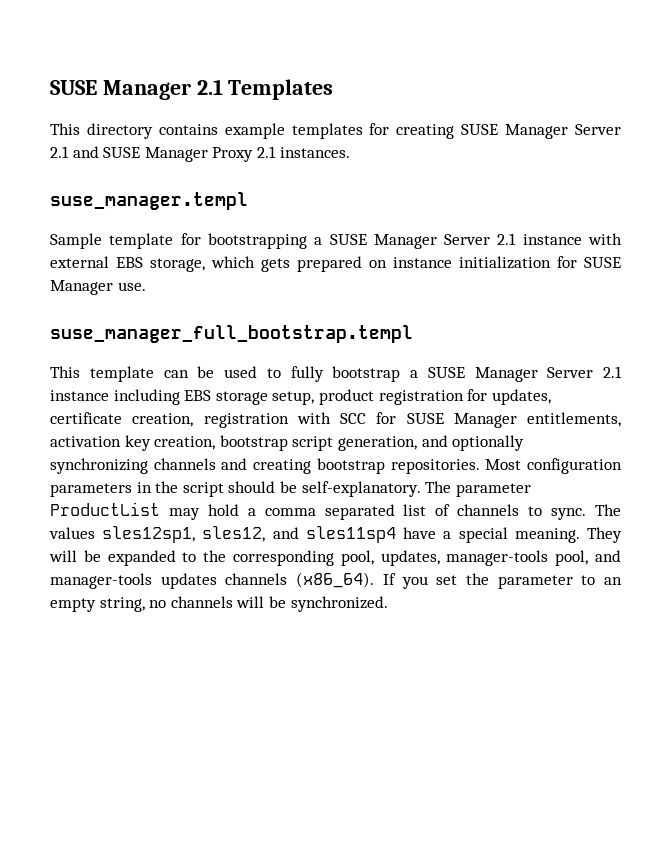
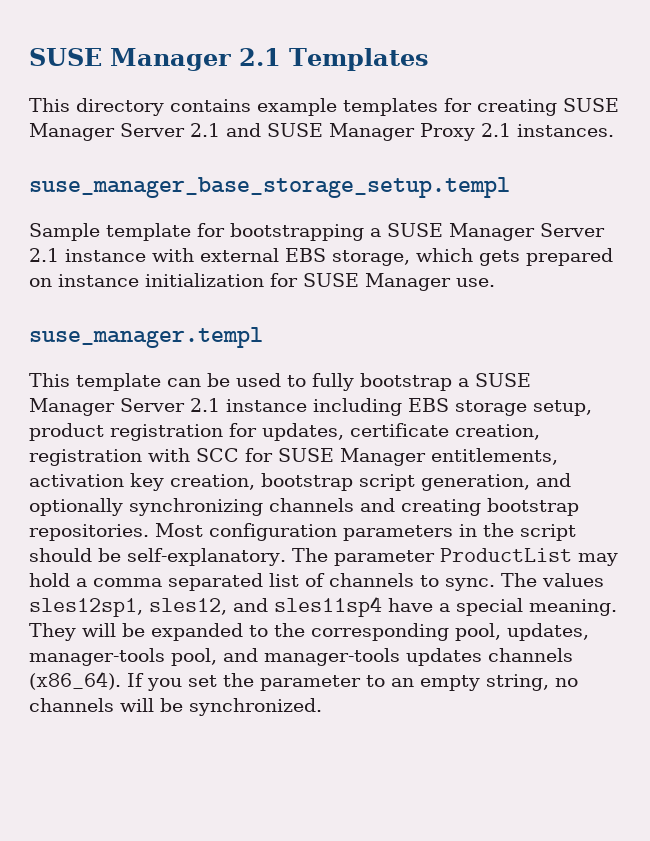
[50,192,248,210] suse_manager.templ -> [29,177,510,198] suse_manager_base_storage_setup.templ
[50,325,413,343] suse_manager_full_bootstrap.templ -> [29,327,263,348] suse_manager.templ

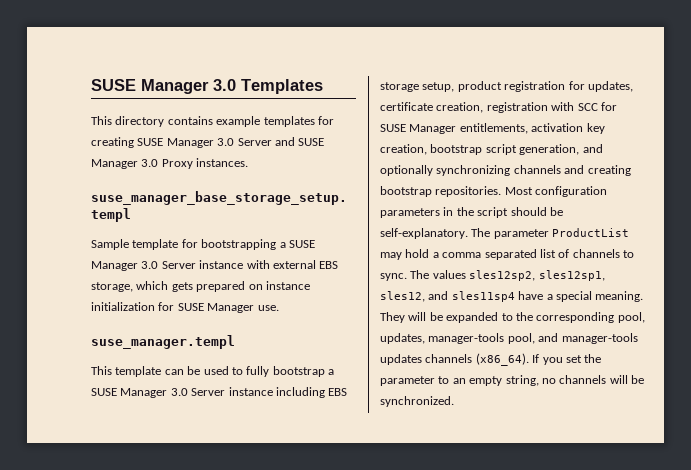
[29,48,281,71] SUSE Manager 2.1 -> [91,79,236,94] SUSE Manager 3.0
[120,123,220,137] Server 2.1 -> [217,138,272,146] 3.0 Server
[420,123,511,141] Proxy 2.1 -> [141,159,193,169] 3.0 Proxy
[540,223,605,237] [29,248,59,262] Server 2.1 -> [141,261,196,269] 3.0 Server
[120,398,220,412] Server 2.1 -> [170,388,226,396] 3.0 Server
(604, 580) none -> [469,270,536,281] sles12sp2,

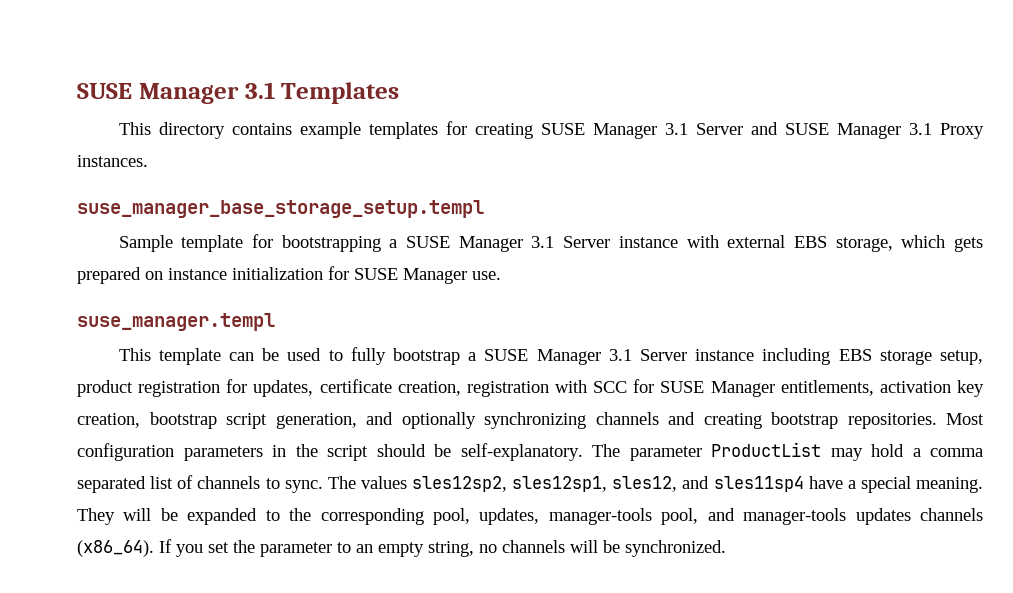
[91,79,236,94] SUSE Manager 3.0 -> [77,82,275,104] SUSE Manager 3.1
[217,138,235,146] 3.0 -> [664,123,688,135] 3.1
[141,159,159,167] 3.0 -> [908,123,932,135] 3.1
[141,261,159,269] 3.0 -> [531,236,555,248] 3.1
[170,388,188,396] 3.0 -> [608,349,632,361] 3.1

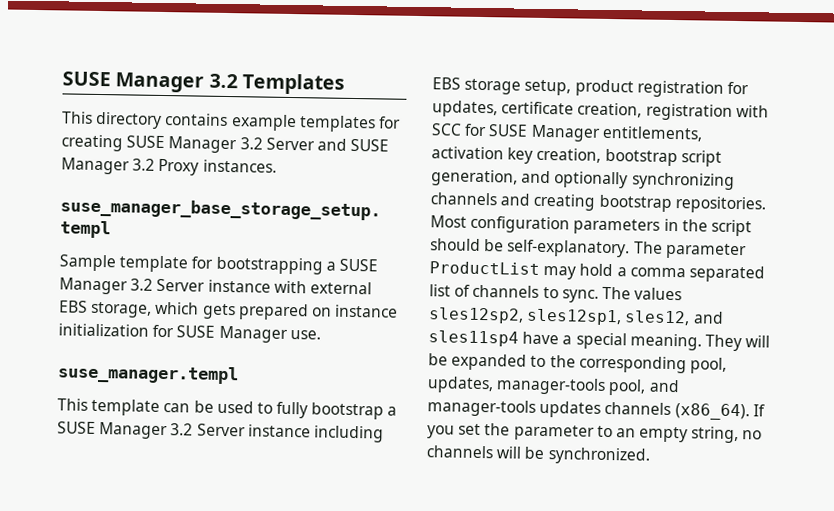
[77,82,275,104] SUSE Manager 3.1 -> [62,71,238,93] SUSE Manager 3.2
[664,123,688,135] 3.1 -> [239,137,263,150] 3.2
[908,123,932,135] 3.1 -> [132,158,156,171] 3.2
[531,236,555,248] 3.1 -> [130,278,154,291] 3.2
[608,349,632,361] 3.1 -> [170,423,194,436] 3.2

